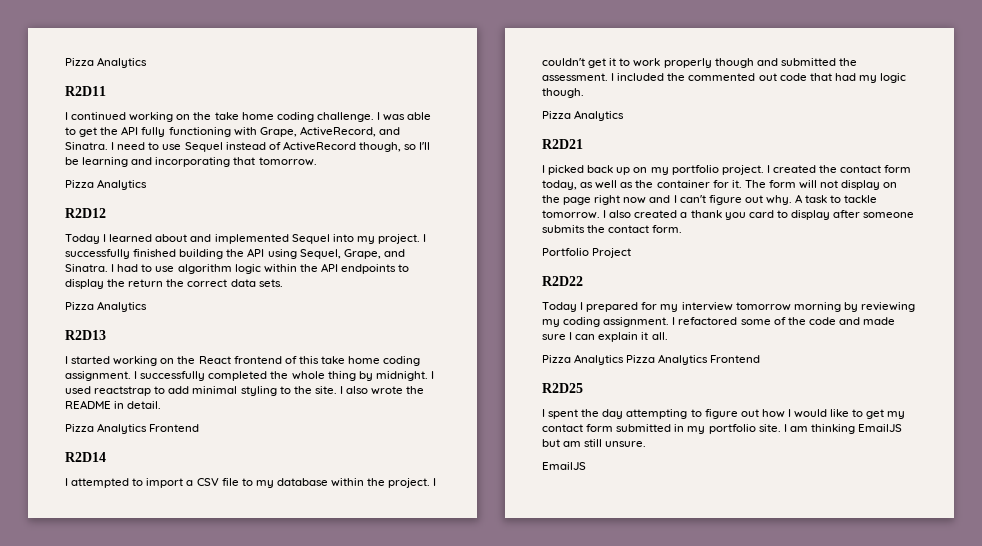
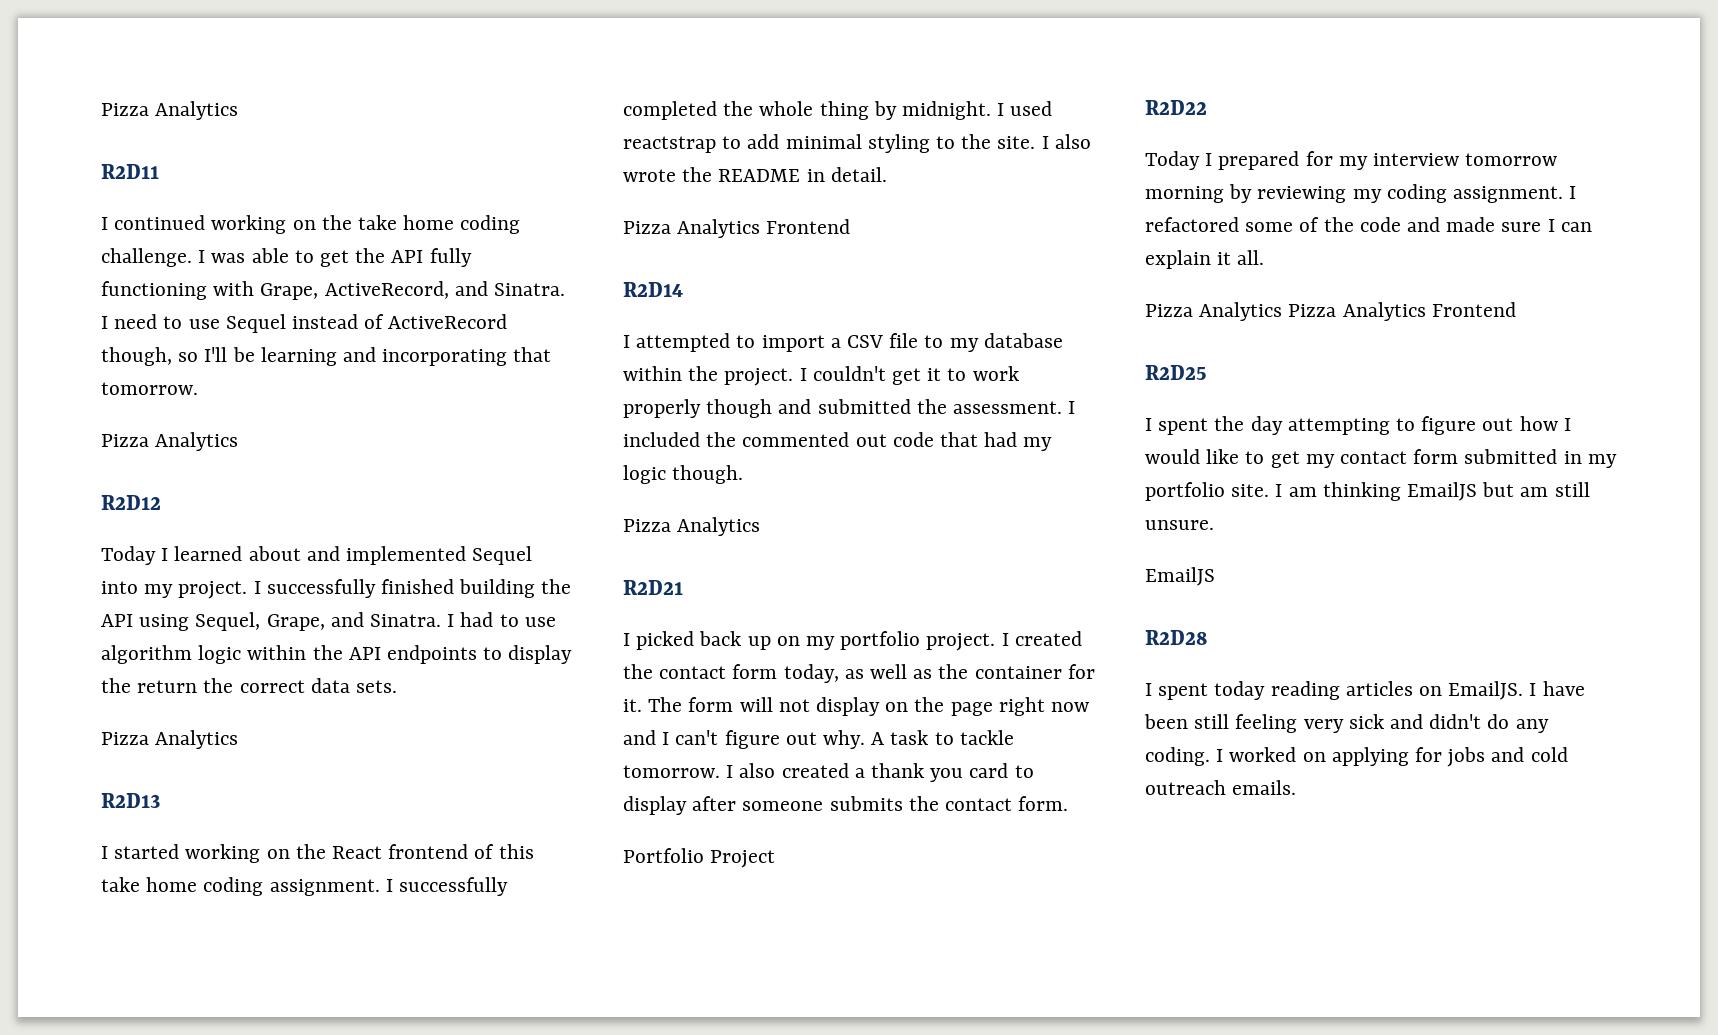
(586, 466) none -> [1145,630,1207,645] [1145,681,1585,700] [1144,714,1549,733] [1145,747,1568,767] [1145,780,1297,795] // R2D28 // I spent today reading articles on EmailJS. I have been still feeling very sick and didn't do any coding. I worked on applying for jobs and cold outreach emails.

